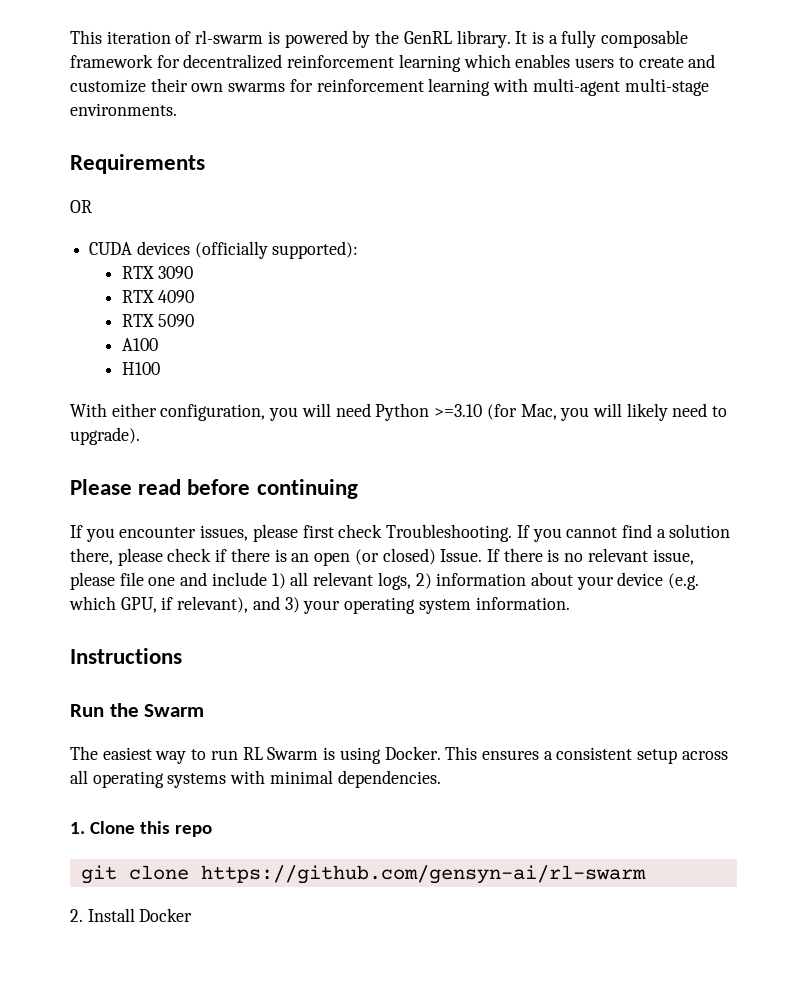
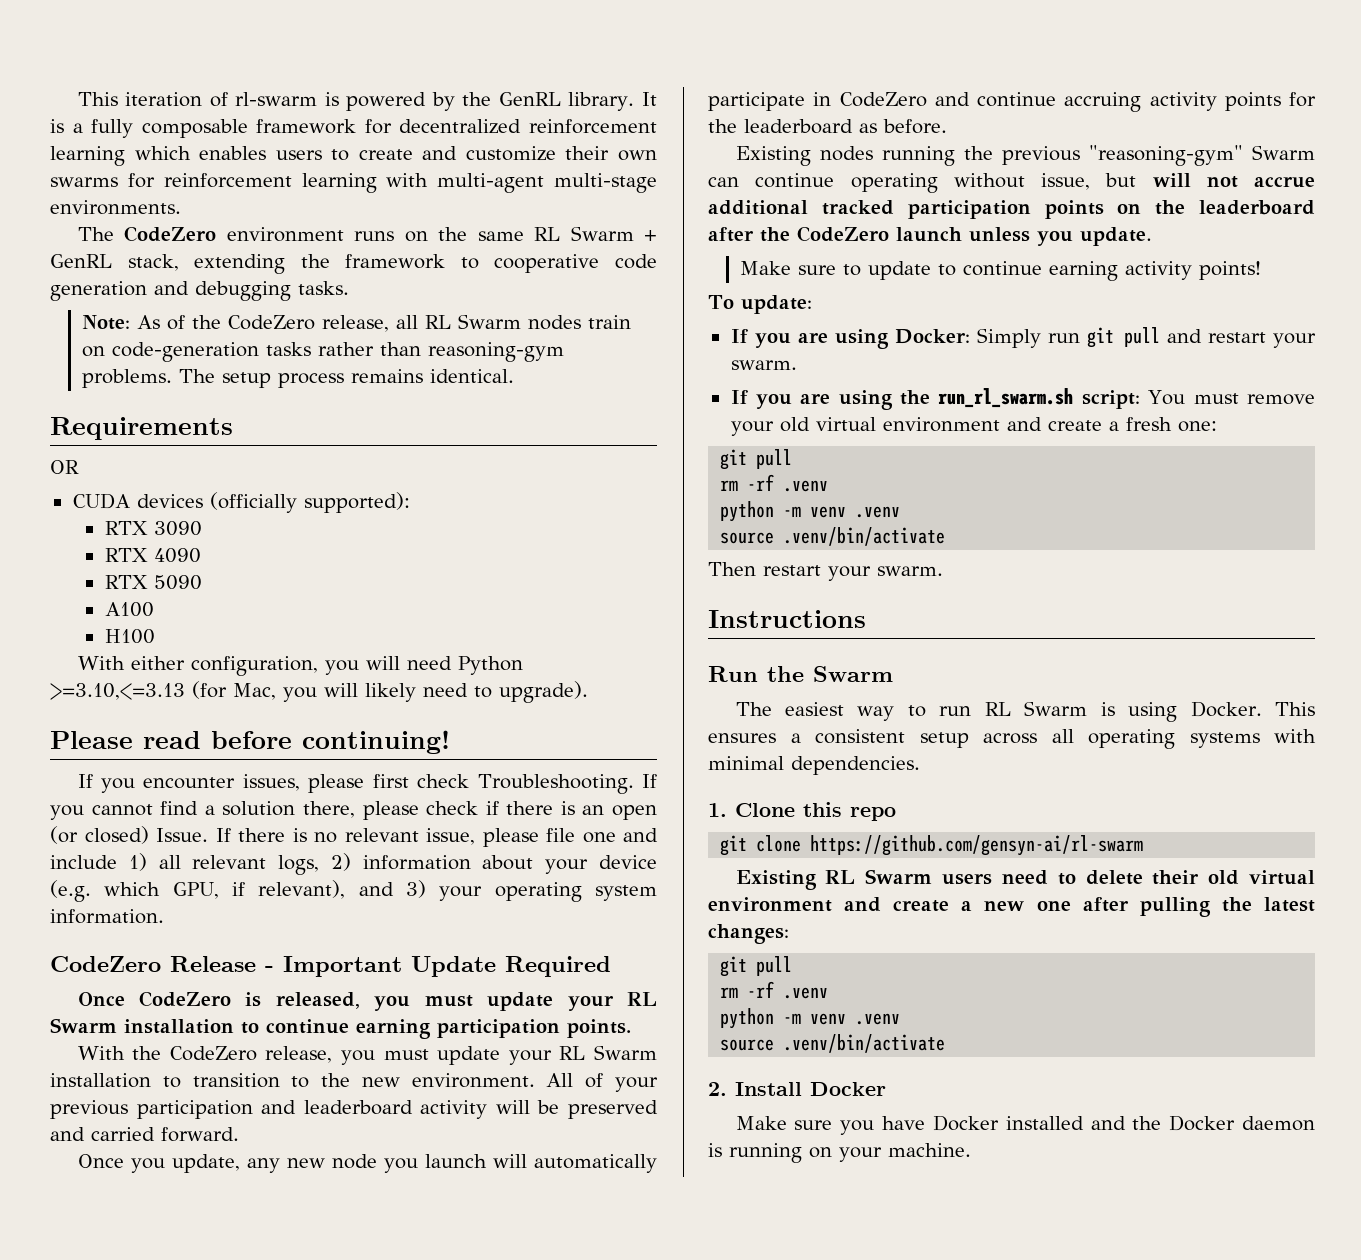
(177, 109) none -> [77,226,658,242] [50,254,657,274] [50,281,349,301] [81,314,631,332] [81,342,564,362] [81,369,514,388] // The CodeZero environment runs on the same RL Swarm + GenRL stack, extending the framework to cooperative code generation and debugging tasks. // Note: As of the CodeZero release, all RL Swarm nodes train on code-generation tasks rather than reasoning-gym problems. The setup process remains identical.
[434,404,483,417] >=3.10 -> [50,683,185,700] >=3.10,<=3.13
[256,479,358,499] continuing -> [302,730,450,754] continuing!
(570, 603) none -> [50,956,611,977] [77,991,657,1011] [50,1018,631,1039] [77,1045,657,1065] [50,1073,658,1092] [50,1100,658,1119] [50,1127,239,1142] [77,1154,657,1173] [708,92,1316,112] [708,119,947,134] [735,145,1315,166] [708,173,1315,193] [708,200,1315,219] [708,226,1152,246] [739,261,1261,281] [708,295,812,314] [730,327,1316,349] [730,360,797,370] [730,388,1315,410] [730,417,1217,436] [720,449,793,470] [720,474,829,492] [720,501,901,522] [720,527,946,546] [708,562,943,581] // CodeZero Release - Important Update Required // Once CodeZero is released, you must update your RL Swarm installation to continue earning participation points. // With the CodeZero release, you must update your RL Swarm installation to transition to the new environment. All of your previous participation and leaderboard activity will be preserved and carried forward. // Once you update, any new node you launch will automatically participate in CodeZero and continue accruing activity points for the leaderboard as before. // Existing nodes running the previous "reasoning-gym" Swarm can continue operating without issue, but will not accrue additional tracked participation points on the leaderboard after the CodeZero launch unless you update. // Make sure to update to continue earning activity points! // To update: // If you are using Docker: Simply run git pull and restart your swarm. // If you are using the run_rl_swarm.sh script: You must remove your old virtual environment and create a fresh one: // git pull // rm -rf .venv // python -m venv .venv // source .venv/bin/activate // Then restart your swarm.
[70,908,193,922] 2. Install Docker -> [735,869,1315,890] [708,897,1315,917] [708,924,789,944] [720,956,793,977] [720,981,829,999] [720,1008,901,1029] [720,1034,946,1053] [708,1082,886,1096] [735,1115,1315,1135] [708,1143,971,1163] Existing RL Swarm users need to delete their old virtual environment and create a new one after pulling the latest changes: // git pull // rm -rf .venv // python -m venv .venv // source .venv/bin/activate // 2. Install Docker // Make sure you have Docker installed and the Docker daemon is running on your machine.

